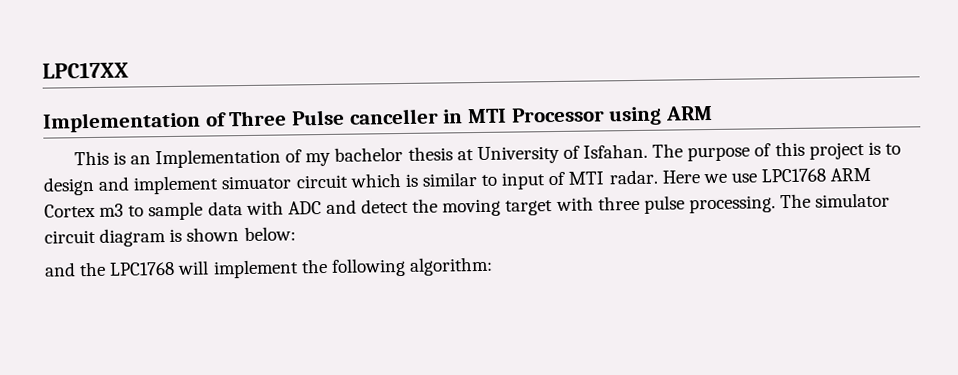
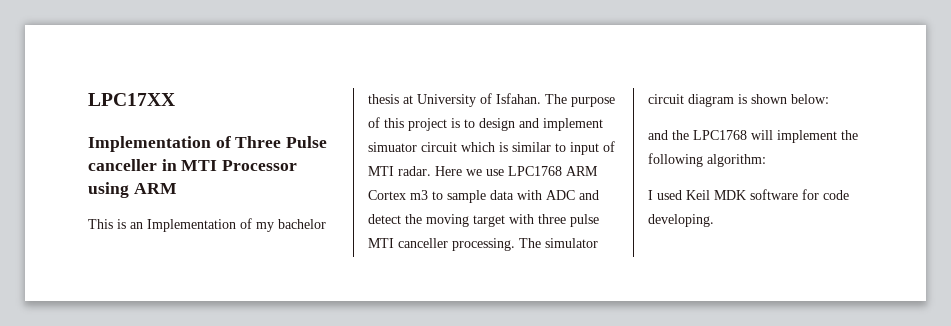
(685, 204) none -> [368,238,448,248] MTI canceller
(493, 266) none -> [648,189,849,200] [648,214,714,227] // I used Keil MDK software for code developing.

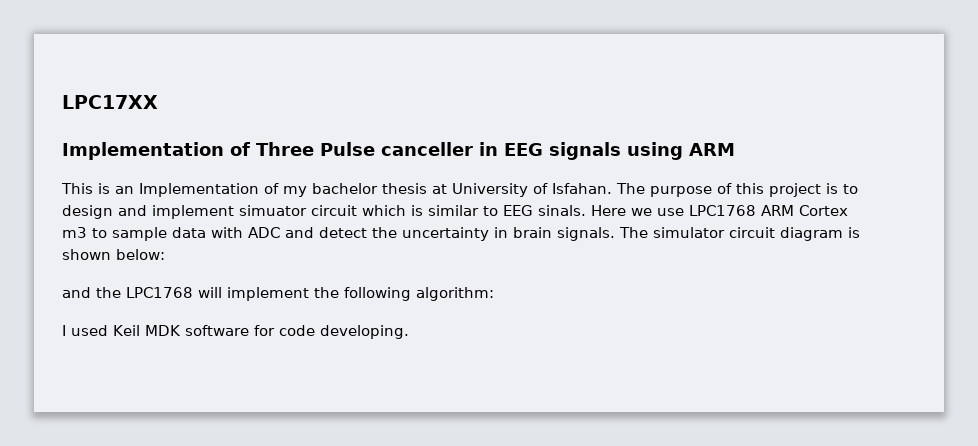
[181,160,298,171] MTI Processor -> [504,142,621,160] EEG signals
[570,141,615,155] [368,166,431,176] input of MTI radar. -> [503,205,586,216] EEG sinals.
[426,214,599,227] [368,238,515,251] moving target with three pulse MTI canceller processing. -> [402,227,615,241] uncertainty in brain signals.

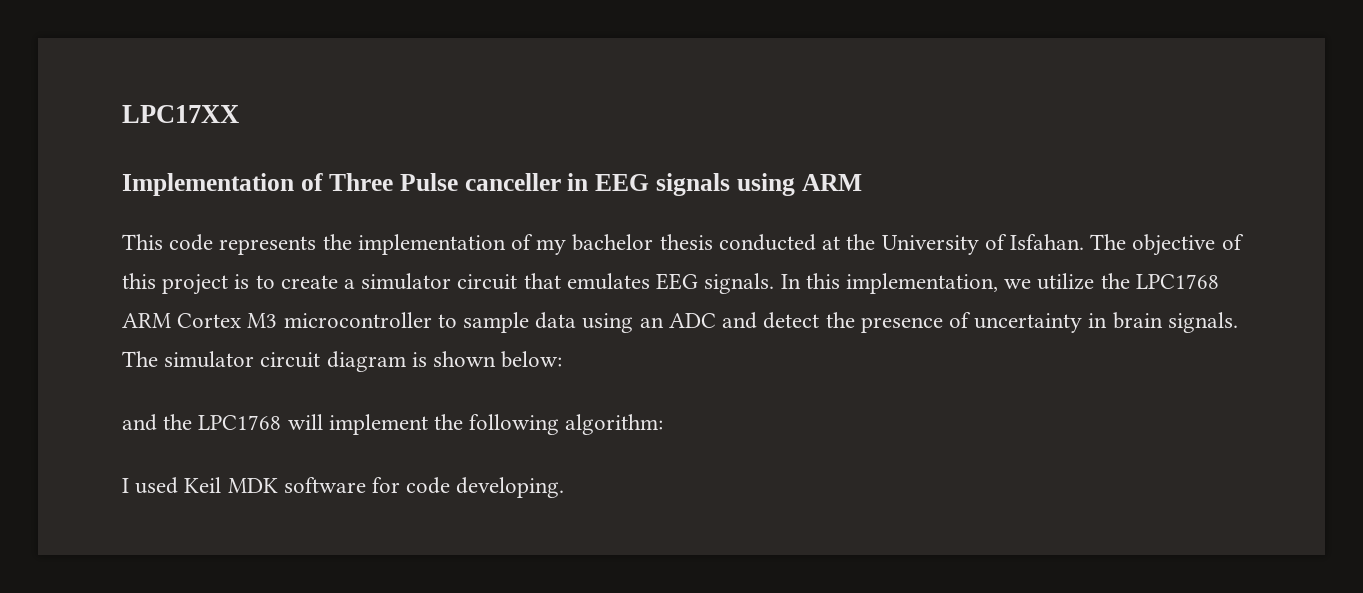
[98,183,259,197] is an Implementation -> [169,234,506,255] code represents the implementation
[432,184,447,194] at -> [718,234,876,251] conducted at the
[650,186,712,197] purpose -> [1132,234,1216,256] objective
[62,205,684,219] design and implement simuator circuit which is similar to EEG sinals. Here we use -> [280,273,1130,294] create a simulator circuit that emulates EEG signals. In this implementation, we utilize the
[62,227,87,238] m3 -> [247,312,432,328] M3 microcontroller
[211,227,243,238] with -> [582,313,664,333] using an
(397, 232) none -> [860,312,971,333] presence of

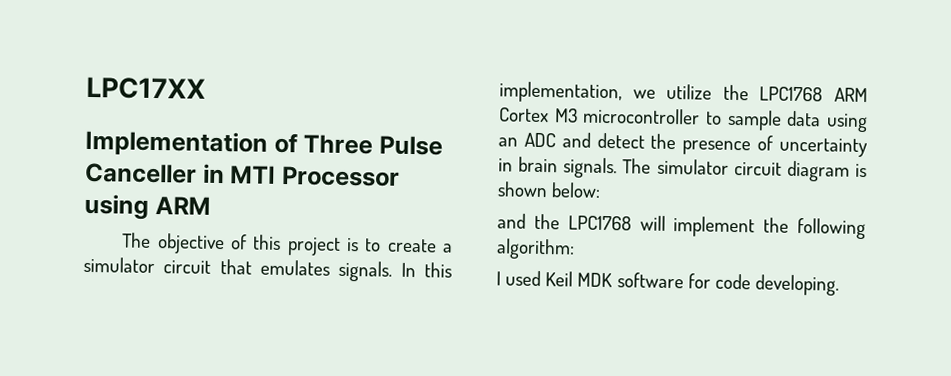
[464,173,862,196] [122,234,1084,255] canceller in EEG signals using ARM // This code represents the implementation of my bachelor thesis conducted at the University of Isfahan. -> [85,162,400,187] [84,193,211,220] Canceller in MTI Processor using ARM //
[656,273,699,290] EEG -> (330, 267) none

